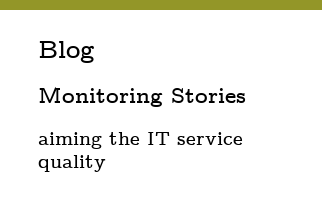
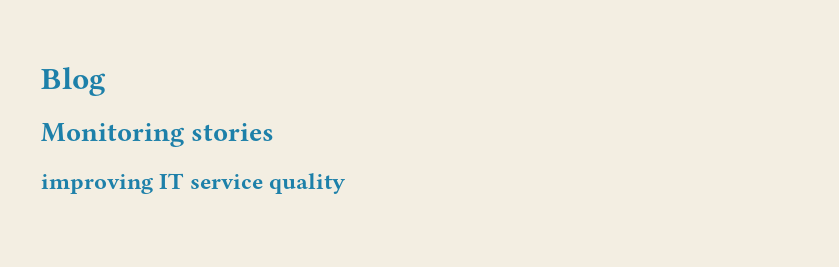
[171,88,246,103] [38,132,140,149] Stories // aiming the -> [191,123,275,141] [41,174,153,194] stories // improving

